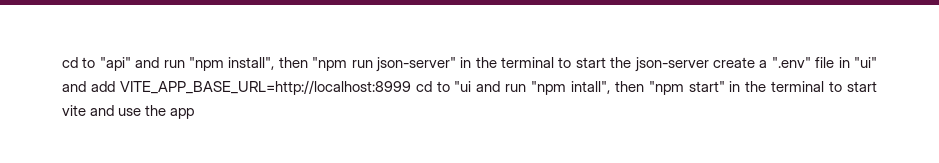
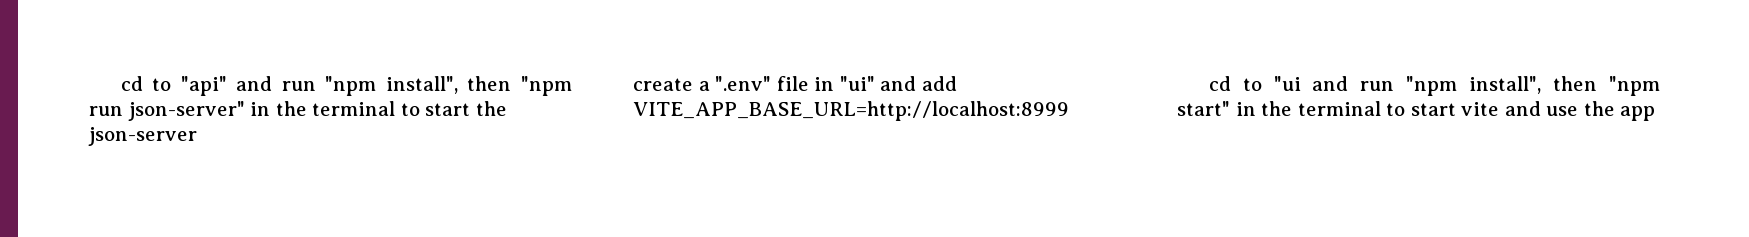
(709, 64) none -> (197, 136) //
(411, 87) none -> (1069, 111) //
[570,81,610,94] intall", -> [1469,76,1542,94] install",

